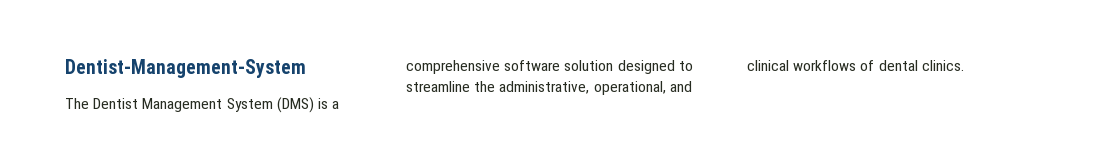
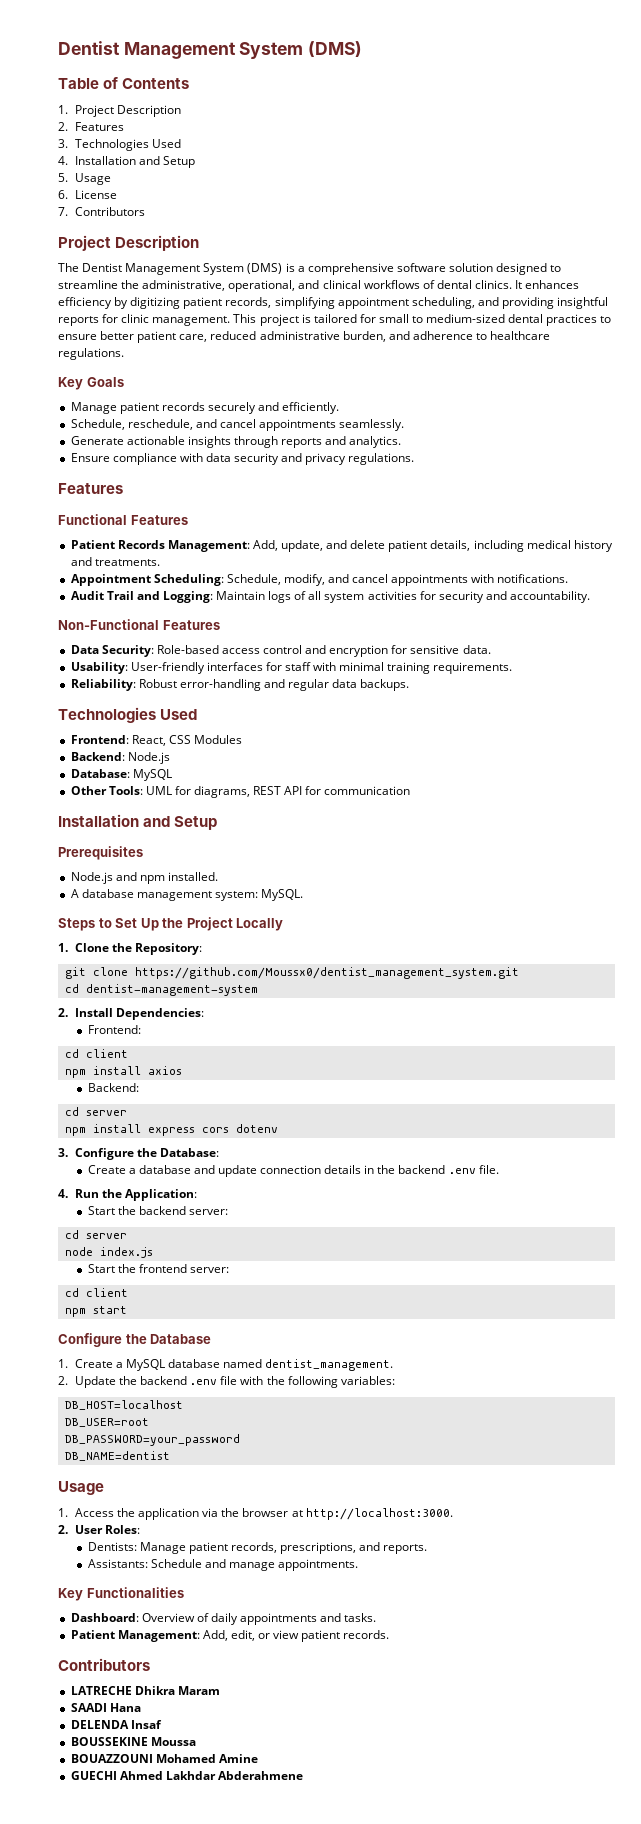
[65,59,306,78] Dentist-Management-System -> [58,41,363,59] [58,77,190,89] [58,105,182,117] [58,122,124,131] [58,139,182,151] [58,156,196,168] [58,173,111,185] [58,190,117,199] [58,207,145,216] [58,235,200,251] Dentist Management System (DMS) // Table of Contents // 1. Project Description // 2. Features // 3. Technologies Used // 4. Installation and Setup // 5. Usage // 6. License // 7. Contributors // Project Description
(964, 65) none -> [515,280,580,289] [58,297,609,309] [58,314,612,326] [58,331,551,343] [58,348,124,360] [58,377,124,390] [70,402,340,414] [70,419,405,431] [70,436,402,448] [70,453,415,465] [58,483,123,494] [58,514,188,525] [70,540,613,552] [70,557,160,566] [70,574,569,586] [70,591,591,603] [58,619,220,630] [70,645,491,657] [70,662,513,674] [70,679,410,691] [58,707,198,723] [70,735,242,746] [70,752,170,764] [70,769,172,781] [70,786,411,798] [58,814,218,830] [58,846,143,860] [70,872,218,884] [70,889,304,901] [58,917,284,931] [58,943,203,955] [64,967,519,979] [64,984,258,996] [58,1008,205,1020] [87,1025,141,1034] [64,1049,128,1058] [64,1066,182,1078] [87,1083,139,1092] [64,1107,127,1116] [64,1124,278,1136] [58,1148,220,1160] [87,1165,499,1177] [58,1189,198,1201] [87,1206,228,1215] [64,1230,127,1239] [64,1247,153,1258] [87,1264,229,1273] [64,1288,128,1297] [64,1306,127,1317] [58,1333,212,1347] [58,1359,394,1371] [58,1376,395,1388] [64,1400,183,1410] [64,1418,149,1427] [64,1434,240,1446] [64,1451,170,1461] [58,1481,104,1495] [58,1508,453,1520] [58,1525,141,1534] [87,1542,428,1554] [87,1559,358,1571] [58,1587,184,1601] [70,1613,377,1625] [70,1630,390,1642] [58,1658,150,1671] [70,1686,220,1695] [70,1703,141,1712] [70,1720,162,1729] [70,1737,196,1746] [70,1754,258,1763] [70,1771,303,1780] It enhances efficiency by digitizing patient records, simplifying appointment scheduling, and providing insightful reports for clinic management. This project is tailored for small to medium-sized dental practices to ensure better patient care, reduced administrative burden, and adherence to healthcare regulations. // Key Goals // Manage patient records securely and efficiently. // Schedule, reschedule, and cancel appointments seamlessly. // Generate actionable insights through reports and analytics. // Ensure compliance with data security and privacy regulations. // Features // Functional Features // Patient Records Management: Add, update, and delete patient details, including medical history and treatments. // Appointment Scheduling: Schedule, modify, and cancel appointments with notifications. // Audit Trail and Logging: Maintain logs of all system activities for security and accountability. // Non-Functional Features // Data Security: Role-based access control and encryption for sensitive data. // Usability: User-friendly interfaces for staff with minimal training requirements. // Reliability: Robust error-handling and regular data backups. // Technologies Used // Frontend: React, CSS Modules // Backend: Node.js // Database: MySQL // Other Tools: UML for diagrams, REST API for communication // Installation and Setup // Prerequisites // Node.js and npm installed. // A database management system: MySQL. // Steps to Set Up the Project Locally // 1. Clone the Repository: // git clone https://github.com/Moussx0/dentist_management_system.git // cd dentist-management-system // 2. Install Dependencies: // Frontend: // cd client // npm install axios // Backend: // cd server // npm install express cors dotenv // 3. Configure the Database: // Create a database and update connection details in the backend .env file. // 4. Run the Application: // Start the backend server: // cd server // node index.js // Start the frontend server: // cd client // npm start // Configure the Database // 1. Create a MySQL database named dentist_management. // 2. Update the backend .env file with the following variables: // DB_HOST=localhost // DB_USER=root // DB_PASSWORD=your_password // DB_NAME=dentist // Usage // 1. Access the application via the browser at http://localhost:3000. // 2. User Roles: // Dentists: Manage patient records, prescriptions, and reports. // Assistants: Schedule and manage appointments. // Key Functionalities // Dashboard: Overview of daily appointments and tasks. // Patient Management: Add, edit, or view patient records. // Contributors // LATRECHE Dhikra Maram // SAADI Hana // DELENDA Insaf // BOUSSEKINE Moussa // BOUAZZOUNI Mohamed Amine // GUECHI Ahmed Lakhdar Abderahmene

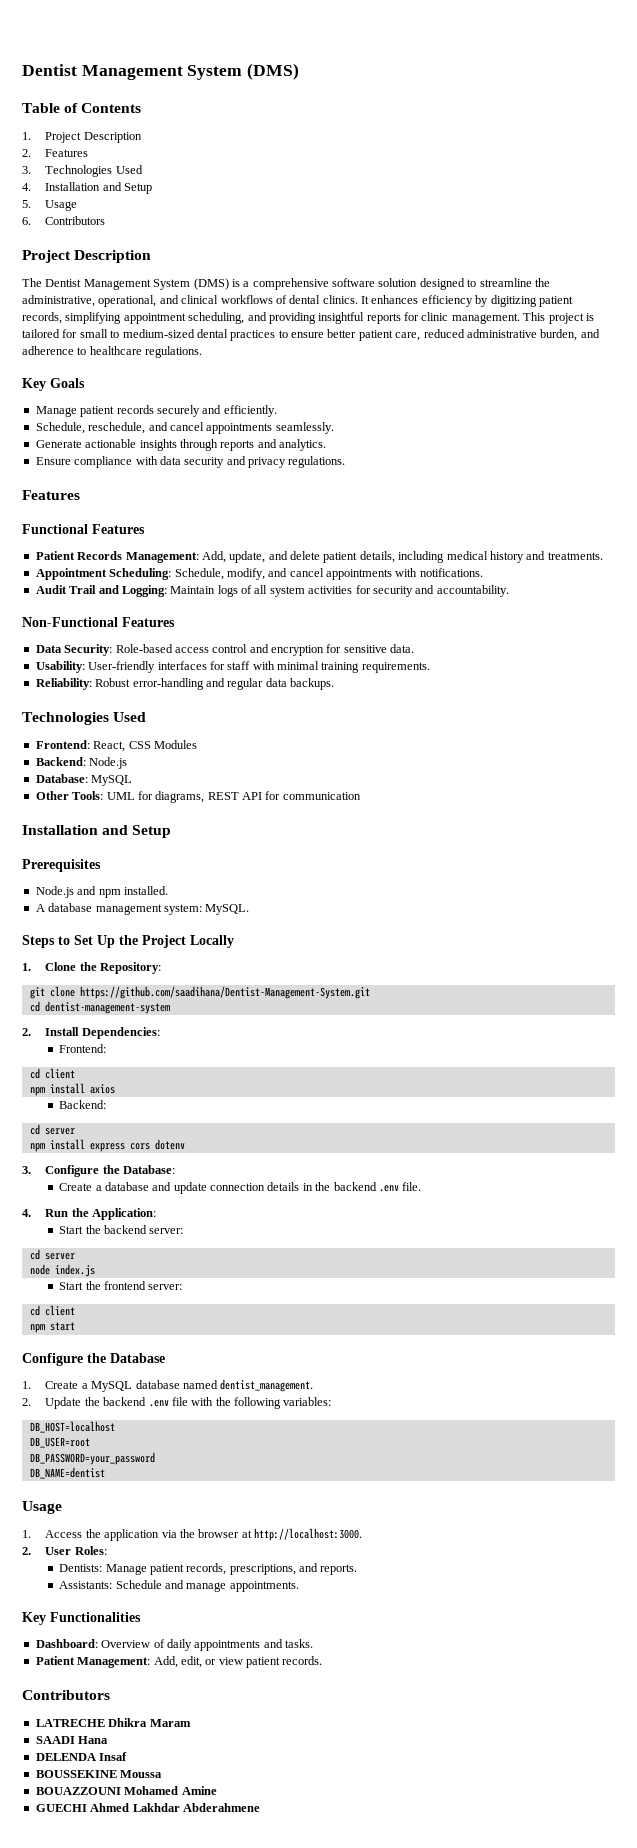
[74,190,117,199] [58,207,68,216] License // 7. -> (31, 221) none
[134,967,519,979] https://github.com/Moussx0/dentist_management_system.git -> [79,986,370,999] https://github.com/saadihana/Dentist-Management-System.git

